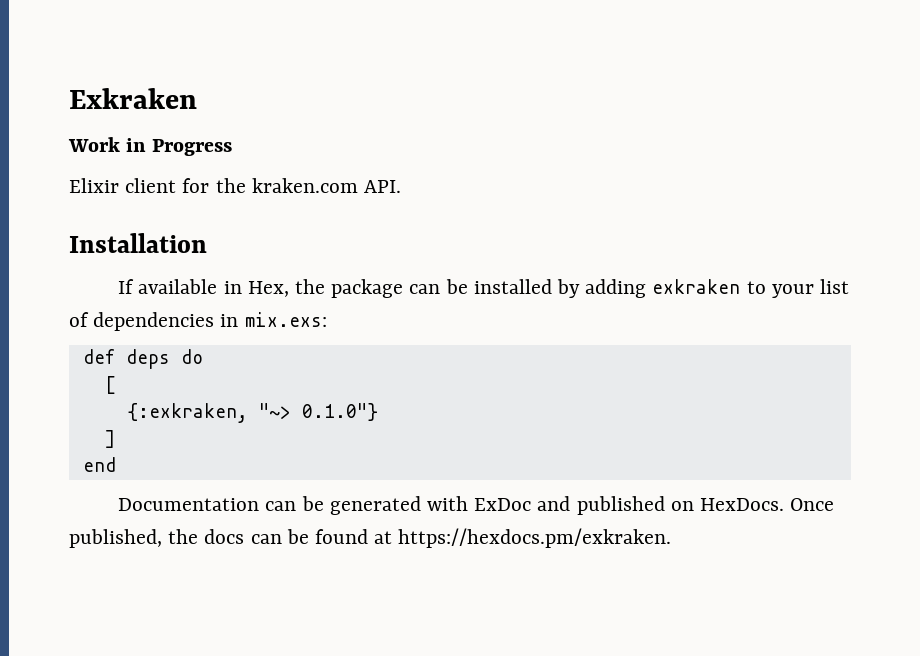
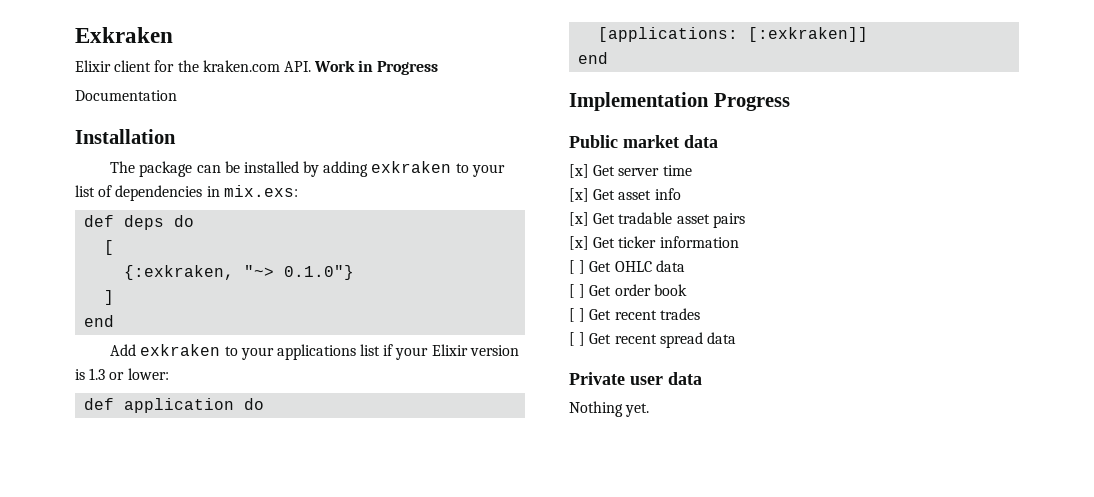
[68,137,233,156] // Work in Progress -> (173, 35) none
[69,233,207,253] [118,279,325,297] // Installation // If available in Hex, the -> [314,60,439,75] [75,90,177,101] [75,129,176,144] [110,161,136,173] Work in Progress // Documentation // Installation // The
[118,496,835,515] [69,528,672,548] Documentation can be generated with ExDoc and published on HexDocs. Once published, the docs can be found at https://hexdocs.pm/exkraken. -> [110,344,519,360] [75,368,169,380] [84,398,265,413] [598,27,869,42] [578,52,609,64] [569,92,790,111] [569,135,718,148] [569,164,692,178] [569,188,681,202] [569,212,745,228] [569,236,739,250] [569,260,685,274] [569,284,687,298] [569,308,700,322] [569,332,736,348] [569,372,702,385] [569,401,650,417] Add exkraken to your applications list if your Elixir version is 1.3 or lower: // def application do // [applications: [:exkraken]] // end // Implementation Progress // Public market data // [x] Get server time // [x] Get asset info // [x] Get tradable asset pairs // [x] Get ticker information // [ ] Get OHLC data // [ ] Get order book // [ ] Get recent trades // [ ] Get recent spread data // Private user data // Nothing yet.

